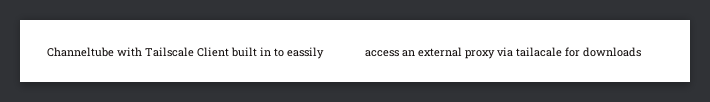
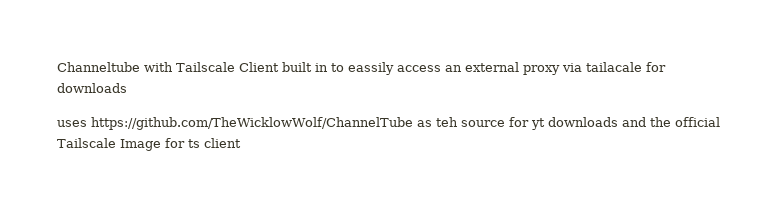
(641, 52) none -> [57,117,720,130] [57,138,241,151] // uses https://github.com/TheWicklowWolf/ChannelTube as teh source for yt downloads and the official Tailscale Image for ts client

